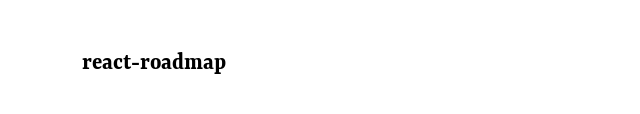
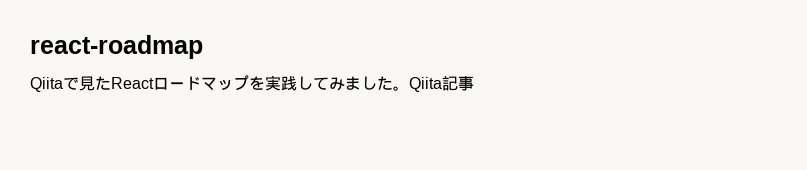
(226, 63) none -> [30,75,474,92] // Qiitaで見たReactロードマップを実践してみました。Qiita記事

